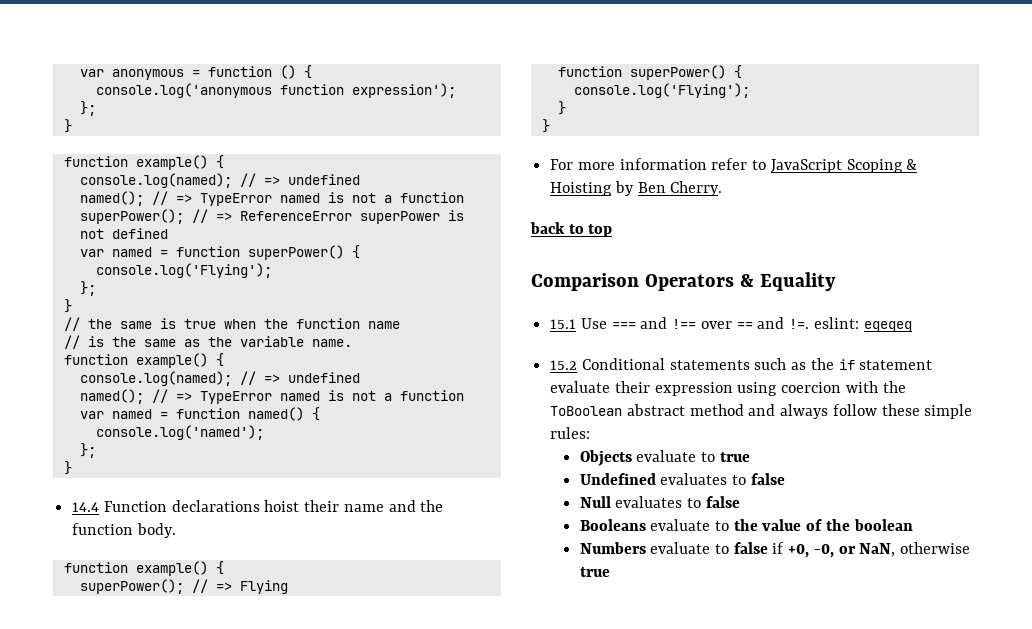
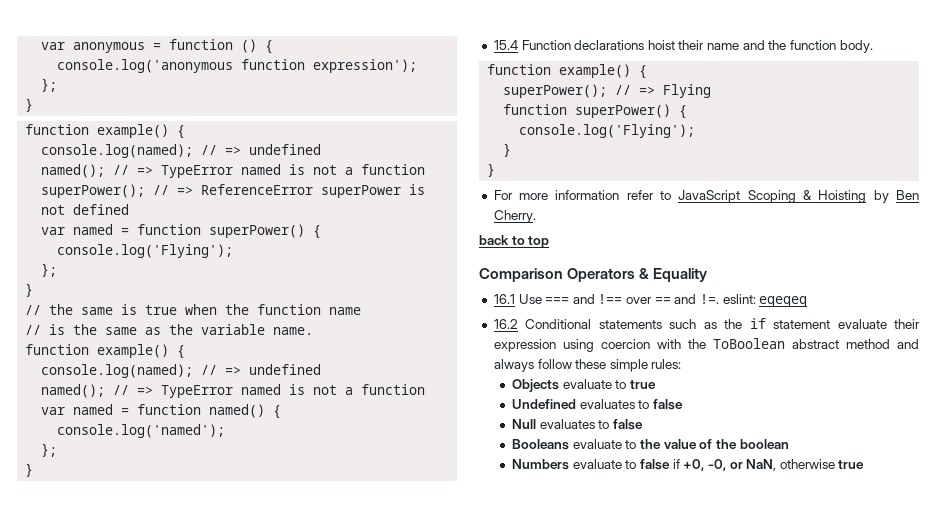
[72,502,100,512] 14.4 -> [493,40,518,50] 15.4
[550,319,577,329] 15.1 -> [493,294,515,304] 16.1
[550,360,578,370] 15.2 -> [493,319,518,329] 16.2

